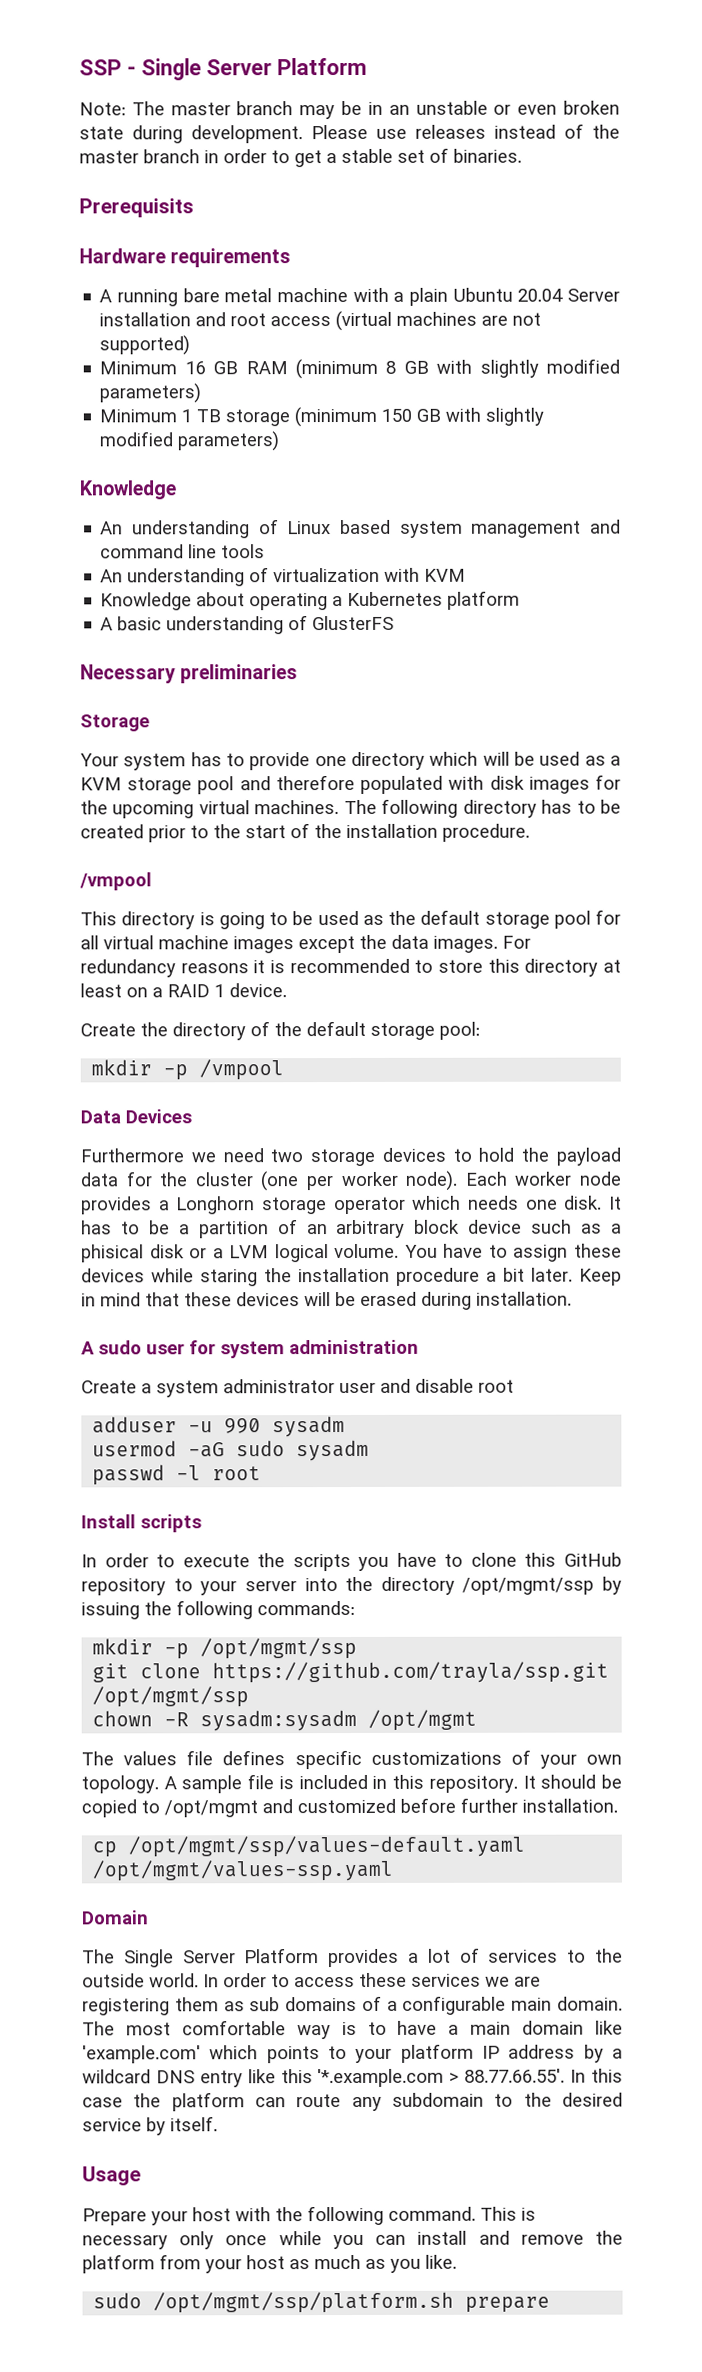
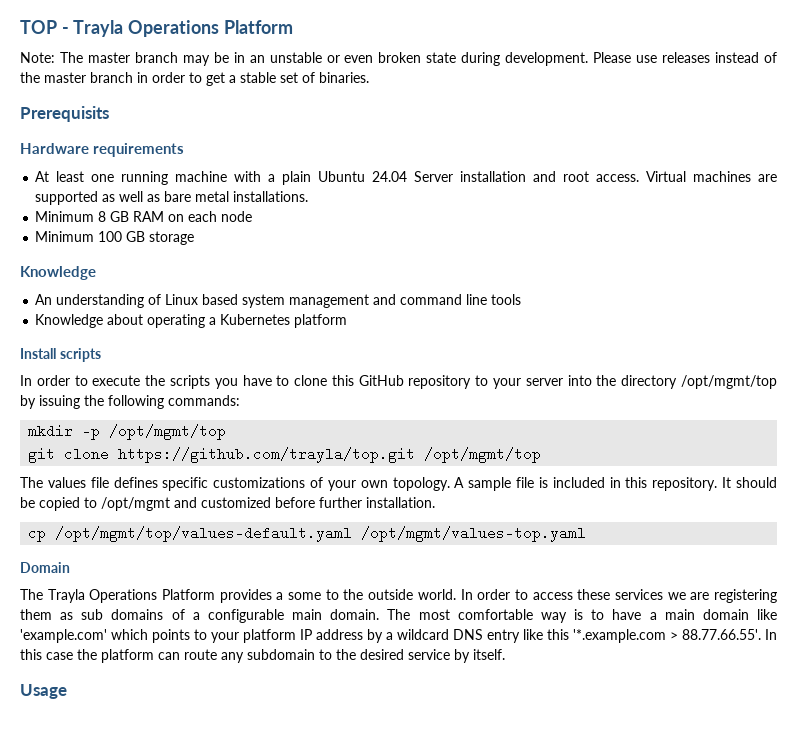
[79,58,273,81] SSP - Single Server -> [20,20,220,37] TOP - Trayla Operations
[99,288,273,307] A running bare metal -> [35,171,169,185] At least one running
[517,288,564,302] 20.04 -> [372,171,408,182] 24.04
[270,310,542,332] [99,335,191,356] [99,361,206,375] access (virtual machines are not supported) // Minimum 16 -> [596,171,778,182] [35,191,309,205] [35,211,107,222] access. Virtual machines are supported as well as bare metal installations. // Minimum 8
[294,358,620,380] [99,383,202,404] [99,406,545,428] [99,431,280,452] (minimum 8 GB with slightly modified parameters) // Minimum 1 TB storage (minimum 150 GB with slightly modified parameters) -> [168,211,253,222] [35,231,195,245] on each node // Minimum 100 GB storage
[100,567,467,587] // An understanding of virtualization with KVM -> (522, 299) none
[100,615,395,635] [80,664,299,684] [80,714,150,732] [80,751,621,771] [80,774,621,795] [80,798,622,819] [80,823,530,843] [79,872,152,891] [80,909,621,930] [80,934,531,954] [80,958,621,978] [80,983,287,998] [80,1020,480,1041] [91,1059,285,1081] [80,1109,192,1124] [80,1147,621,1167] [80,1170,621,1192] [81,1195,622,1215] [81,1219,622,1239] [81,1243,622,1263] [81,1267,622,1287] [81,1291,572,1310] [81,1339,419,1359] [81,1378,514,1398] [92,1416,346,1438] [92,1439,370,1462] [92,1464,262,1486] // A basic understanding of GlusterFS // Necessary preliminaries // Storage // Your system has to provide one directory which will be used as a KVM storage pool and therefore populated with disk images for the upcoming virtual machines. The following directory has to be created prior to the start of the installation procedure. // /vmpool // This directory is going to be used as the default storage pool for all virtual machine images except the data images. For redundancy reasons it is recommended to store this directory at least on a RAID 1 device. // Create the directory of the default storage pool: // mkdir -p /vmpool // Data Devices // Furthermore we need two storage devices to hold the payload data for the cluster (one per worker node). Each worker node provides a Longhorn storage operator which needs one disk. It has to be a partition of an arbitrary block device such as a phisical disk or a LVM logical volume. You have to assign these devices while staring the installation procedure a bit later. Keep in mind that these devices will be erased during installation. // A sudo user for system administration // Create a system administrator user and disable root // adduser -u 990 sysadm // usermod -aG sudo sysadm // passwd -l root -> (348, 321) none
[462,1577,595,1595] /opt/mgmt/ssp -> [680,375,777,389] /opt/mgmt/top
[200,1637,358,1660] /opt/mgmt/ssp -> [109,424,227,440] /opt/mgmt/top
[212,1661,610,1684] [92,1686,250,1708] [92,1709,478,1732] https://github.com/trayla/ssp.git /opt/mgmt/ssp // chown -R sysadm:sysadm /opt/mgmt -> [118,447,542,463] https://github.com/trayla/top.git /opt/mgmt/top
[128,1835,526,1858] [92,1859,394,1882] /opt/mgmt/ssp/values-default.yaml /opt/mgmt/values-ssp.yaml -> [55,526,587,542] /opt/mgmt/top/values-default.yaml /opt/mgmt/values-top.yaml
[123,1949,236,1968] Single Server -> [47,589,158,603] Trayla Operations
[427,1947,559,1963] lot of services -> [288,592,322,600] some
[82,2205,536,2226] [82,2230,623,2250] [82,2254,457,2274] [93,2291,551,2314] // Prepare your host with the following command. This is necessary only once while you can install and remove the platform from your host as much as you like. // sudo /opt/mgmt/ssp/platform.sh prepare -> (67, 691) none

